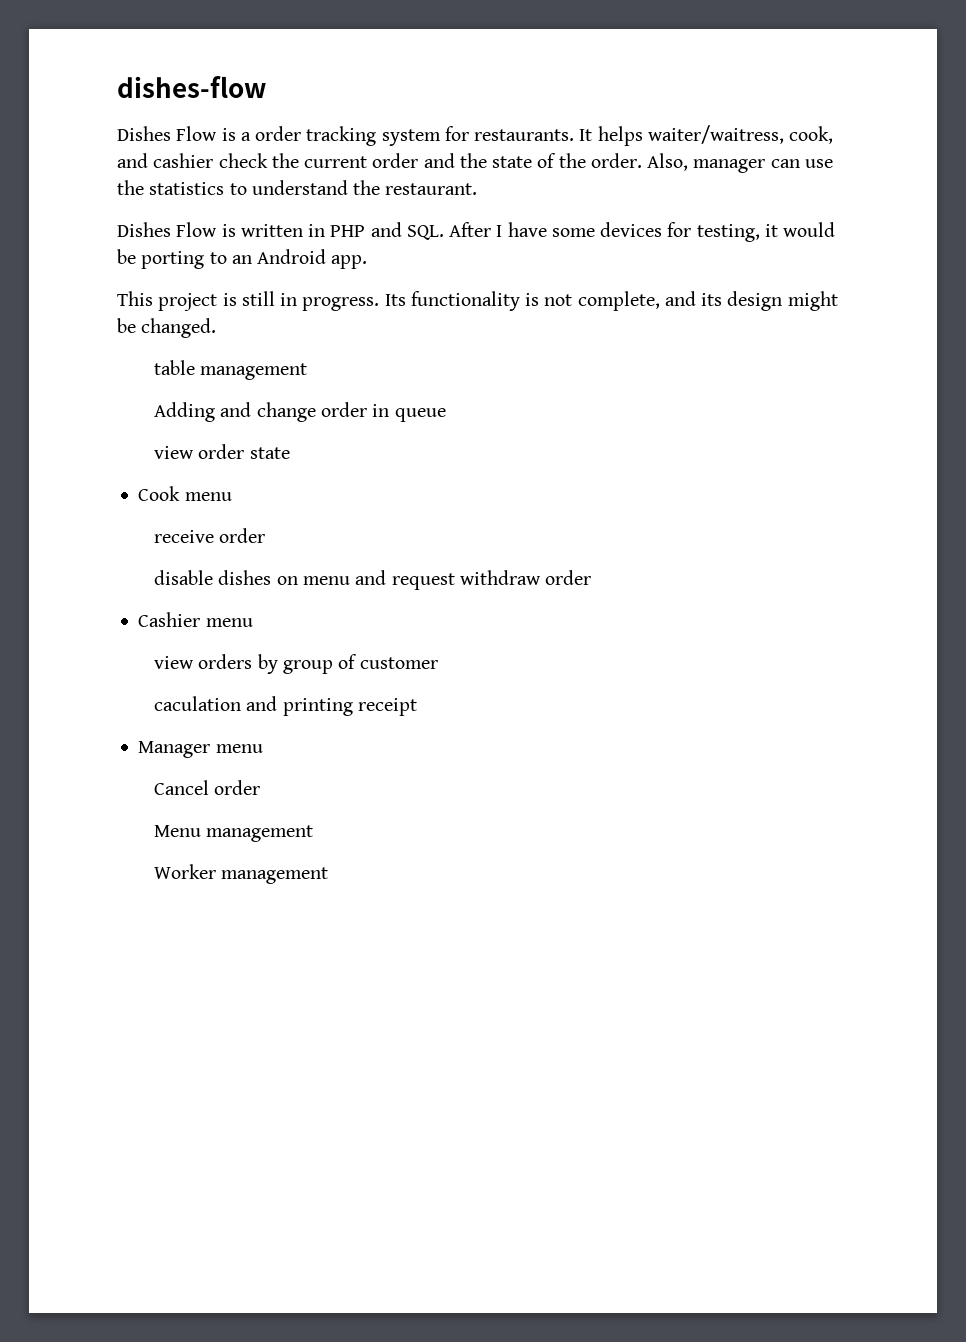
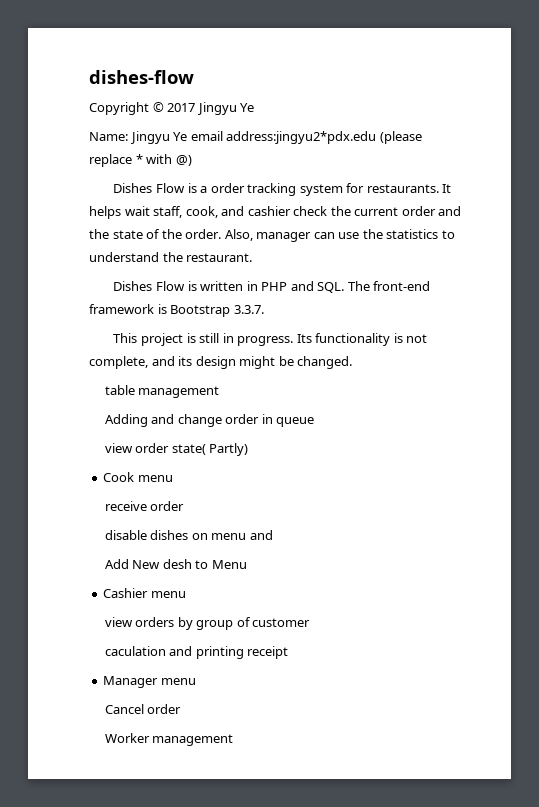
(266, 87) none -> [89,102,255,115] [89,131,422,144] [89,154,192,167] // Copyright © 2017 Jingyu Ye // Name: Jingyu Ye email address:jingyu2*pdx.edu (please replace * with @)
[647,125,784,144] waiter/waitress, -> [124,206,183,218] wait staff,
[449,222,836,242] [117,249,368,269] After I have some devices for testing, it would be porting to an Android app. -> [347,281,431,291] [89,304,264,317] The front-end framework is Bootstrap 3.3.7.
[249,447,290,459] state -> [171,443,249,456] state( Partly)
[391,570,592,590] request withdraw order -> [104,559,247,569] // Add New desh to Menu
[154,825,314,842] // Menu management -> (182, 709) none

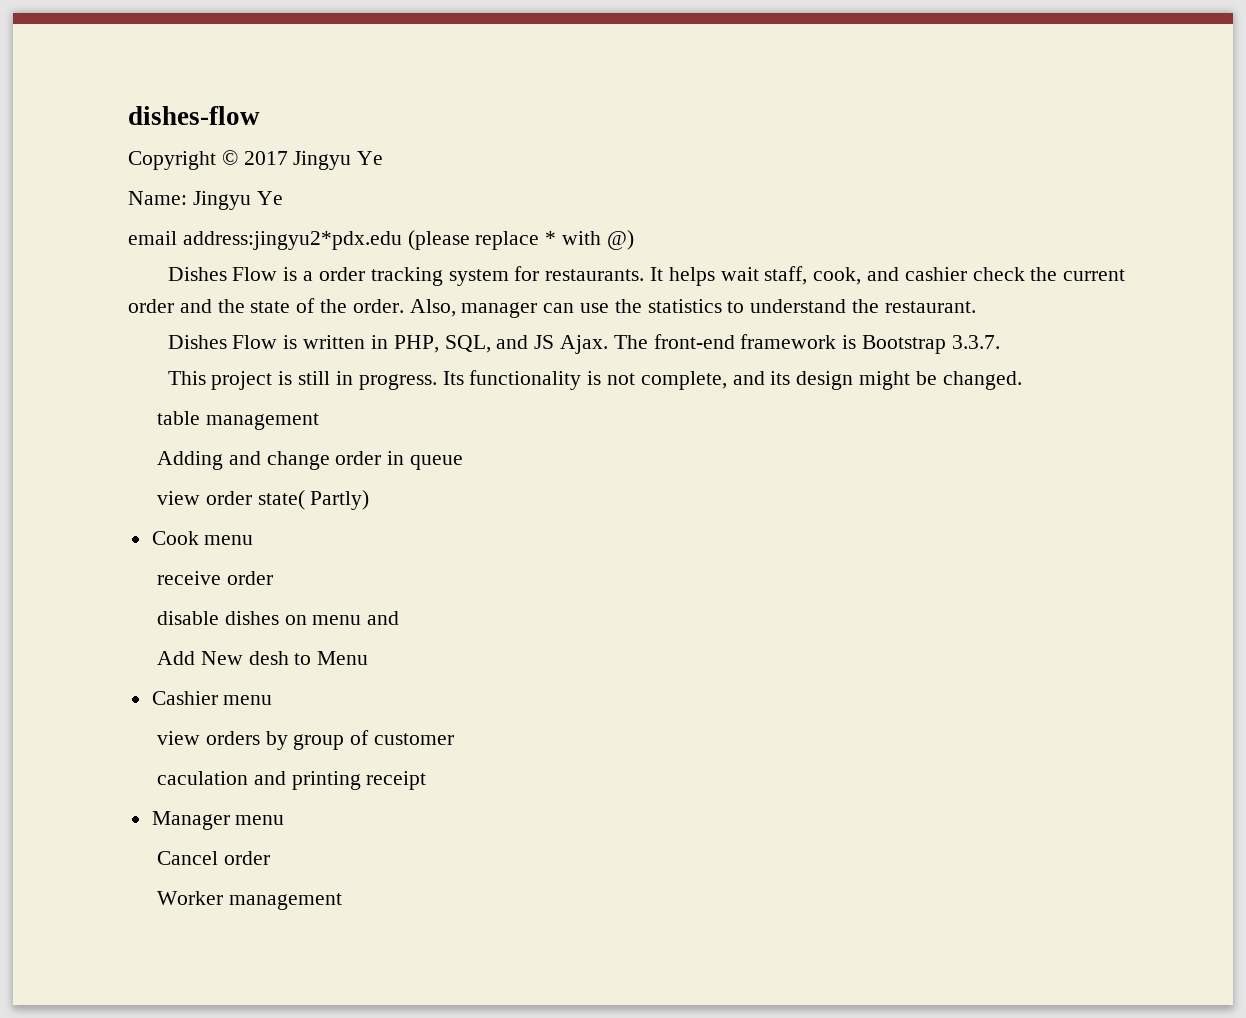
(188, 136) none -> (283, 198) //
[261,281,345,293] PHP and SQL. -> [393,335,608,354] PHP, SQL, and JS Ajax.

